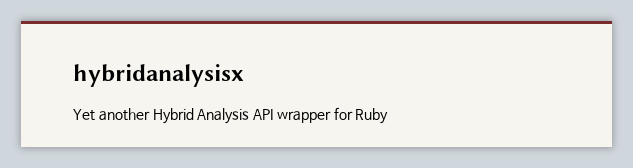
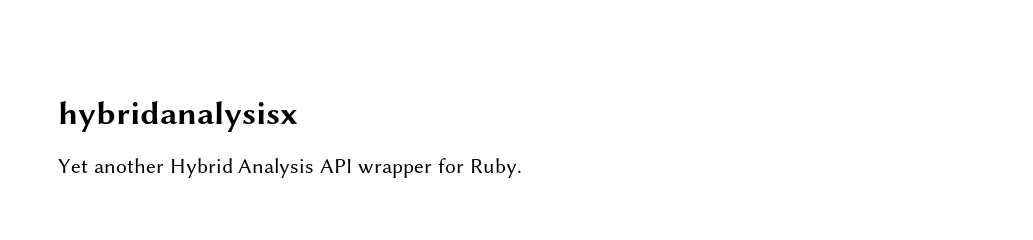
[355,108,389,124] Ruby -> [469,158,522,178] Ruby.

